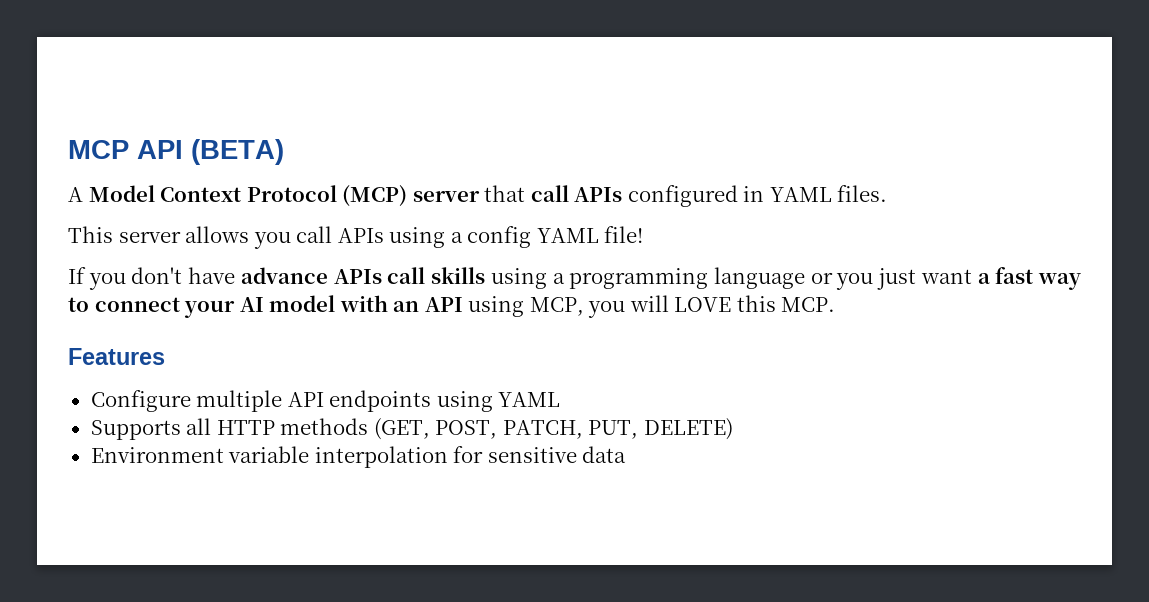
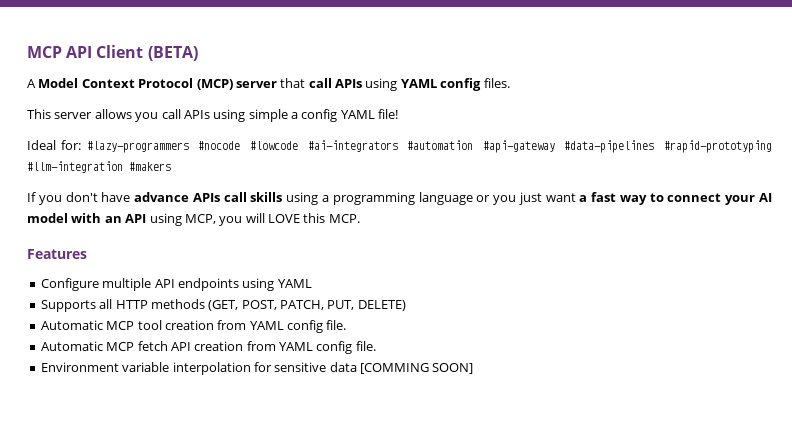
(183, 149) none -> [96,45,144,58] Client
[627,185,832,207] configured in YAML -> [365,78,482,91] using YAML config
(446, 237) none -> [248,109,288,122] simple
(644, 234) none -> [27,140,773,153] [27,161,171,173] // Ideal for: #lazy-programmers #nocode #lowcode #ai-integrators #automation #api-gateway #data-pipelines #rapid-prototyping #llm-integration #makers
(733, 429) none -> [40,320,347,333] [40,341,376,354] // Automatic MCP tool creation from YAML config file. // Automatic MCP fetch API creation from YAML config file.
(627, 454) none -> [360,363,474,374] [COMMING SOON]

